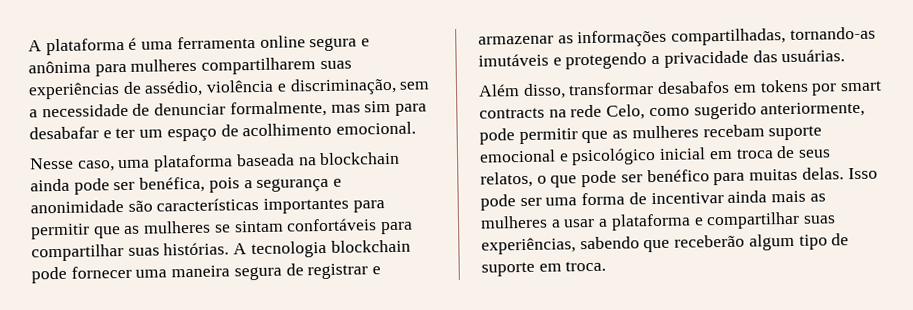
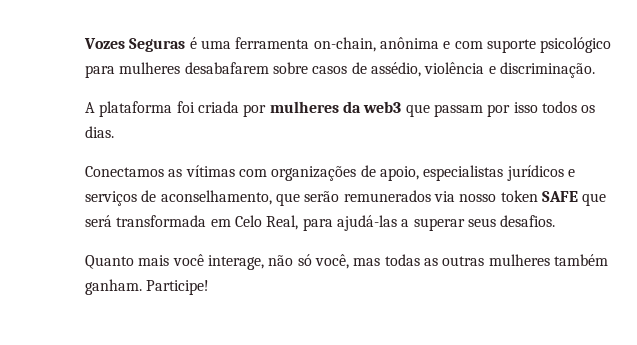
[28,37,125,56] A plataforma -> [84,38,186,52] Vozes Seguras
[259,35,371,52] [28,57,352,77] [28,77,431,100] [29,100,428,118] [29,121,417,142] [30,151,401,172] [30,176,343,195] [30,197,385,214] [30,218,414,240] [31,239,411,262] [31,263,382,284] [478,26,876,48] [478,49,846,70] [478,79,883,99] [479,101,866,120] [479,124,823,145] [479,145,832,166] [480,167,878,188] [480,190,826,211] [480,211,837,231] [481,233,850,255] [481,260,607,277] online segura e anônima para mulheres compartilharem suas experiências de assédio, violência e discriminação, sem a necessidade de denunciar formalmente, mas sim para desabafar e ter um espaço de acolhimento emocional. // Nesse caso, uma plataforma baseada na blockchain ainda pode ser benéfica, pois a segurança e anonimidade são características importantes para permitir que as mulheres se sintam confortáveis para compartilhar suas histórias. A tecnologia blockchain pode fornecer uma maneira segura de registrar e armazenar as informações compartilhadas, tornando-as imutáveis e protegendo a privacidade das usuárias. // Além disso, transformar desabafos em tokens por smart contracts na rede Celo, como sugerido anteriormente, pode permitir que as mulheres recebam suporte emocional e psicológico inicial em troca de seus relatos, o que pode ser benéfico para muitas delas. Isso pode ser uma forma de incentivar ainda mais as mulheres a usar a plataforma e compartilhar suas experiências, sabendo que receberão algum tipo de suporte em troca. -> [313,37,612,53] [85,62,595,78] [85,101,596,117] [85,126,114,138] [85,165,575,181] [85,190,607,206] [85,215,556,231] [85,254,608,270] [85,279,210,295] on-chain, anônima e com suporte psicológico para mulheres desabafarem sobre casos de assédio, violência e discriminação. // A plataforma foi criada por mulheres da web3 que passam por isso todos os dias. // Conectamos as vítimas com organizações de apoio, especialistas jurídicos e serviços de aconselhamento, que serão remunerados via nosso token SAFE que será transformada em Celo Real, para ajudá-las a superar seus desafios. // Quanto mais você interage, não só você, mas todas as outras mulheres também ganham. Participe!

